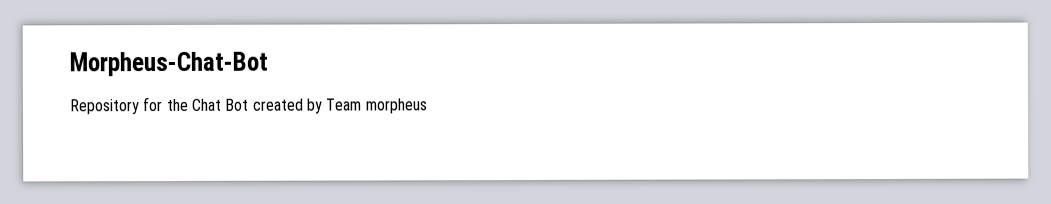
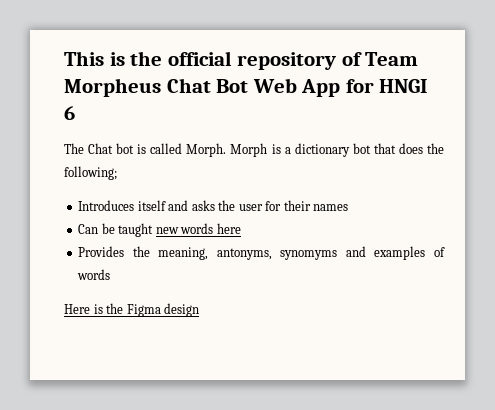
[69,51,268,77] [69,97,428,115] Morpheus-Chat-Bot // Repository for the Chat Bot created by Team morpheus -> [64,51,419,70] [64,78,429,97] [64,106,75,120] [64,143,445,157] [64,166,117,180] [78,200,349,211] [78,223,241,237] [78,246,445,260] [77,269,111,280] [64,303,200,317] This is the official repository of Team Morpheus Chat Bot Web App for HNGI 6 // The Chat bot is called Morph. Morph is a dictionary bot that does the following; // Introduces itself and asks the user for their names // Can be taught new words here // Provides the meaning, antonyms, synomyms and examples of words // Here is the Figma design

